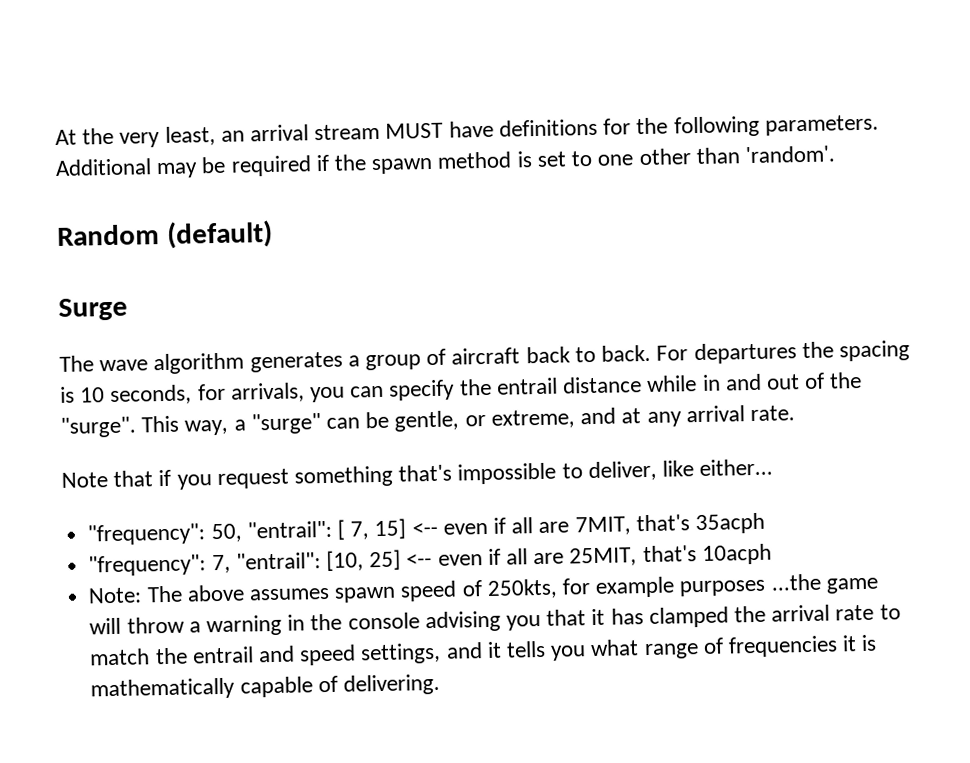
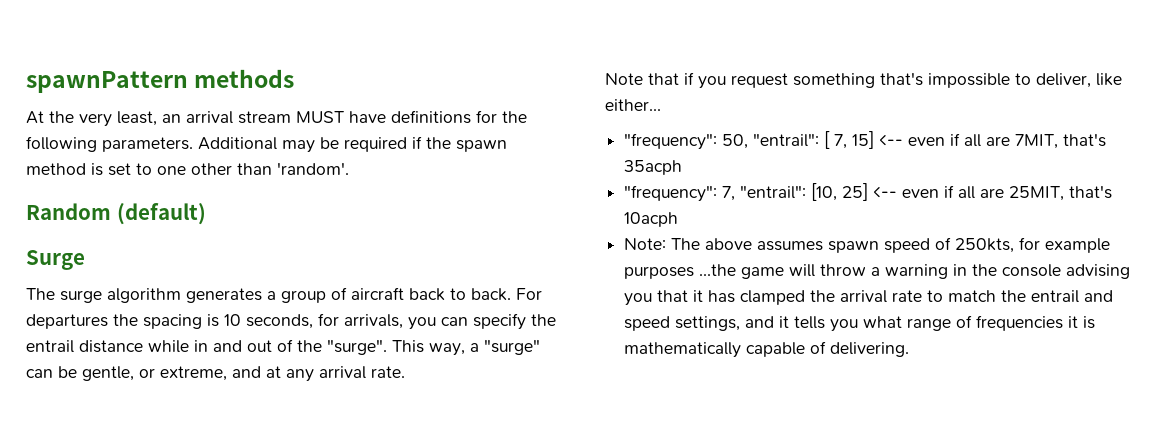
(55, 137) none -> [26,69,295,93] spawnPattern methods //
[99,359,149,372] wave -> [60,290,102,303] surge

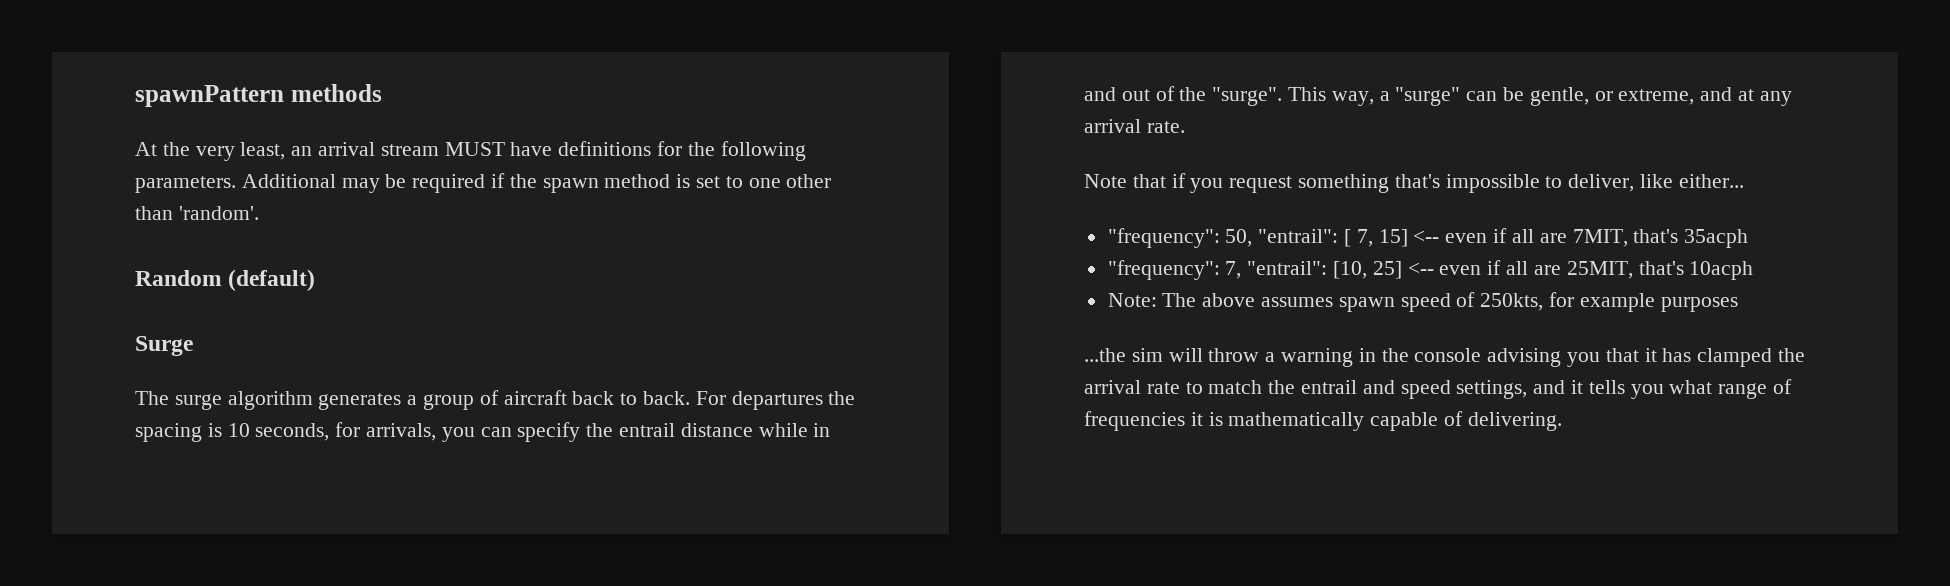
[699,264,785,279] ...the game -> [1084,348,1163,362] // ...the sim

